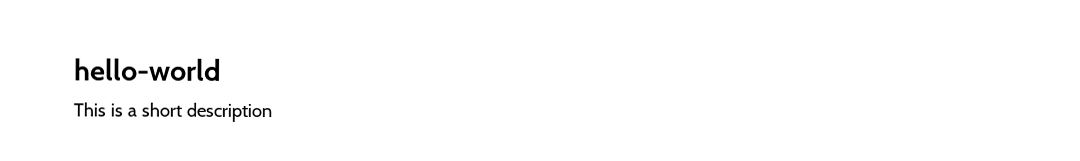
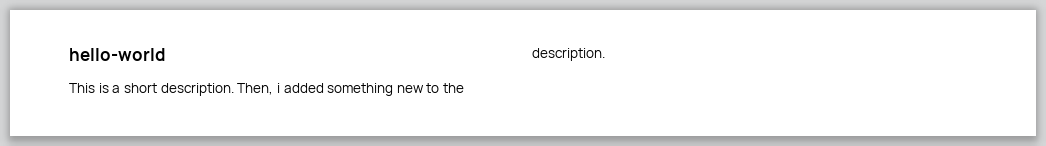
[185,102,272,123] description -> [160,83,465,96] [532,48,605,61] description. Then, i added something new to the description.

